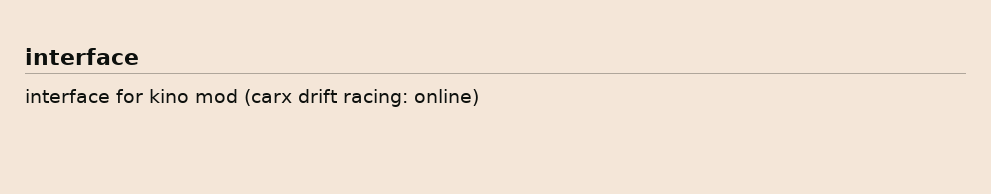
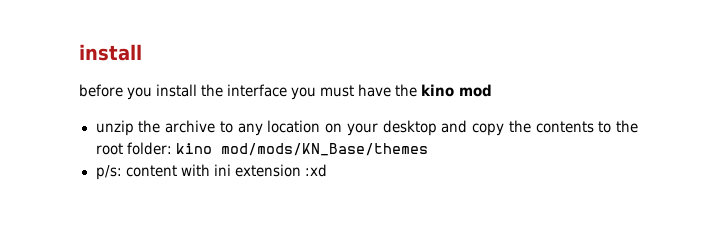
[25,48,139,65] [25,89,479,107] interface // interface for kino mod (carx drift racing: online) -> [79,44,142,61] [79,84,492,100] [95,120,638,136] [95,142,428,156] [95,164,327,180] install // before you install the interface you must have the kino mod // unzip the archive to any location on your desktop and copy the contents to the root folder: kino mod/mods/KN_Base/themes // p/s: content with ini extension :xd

